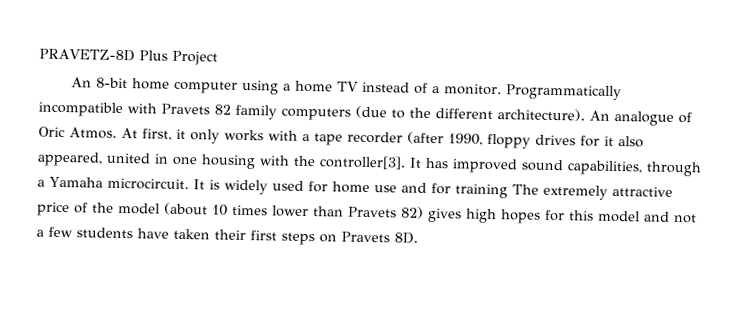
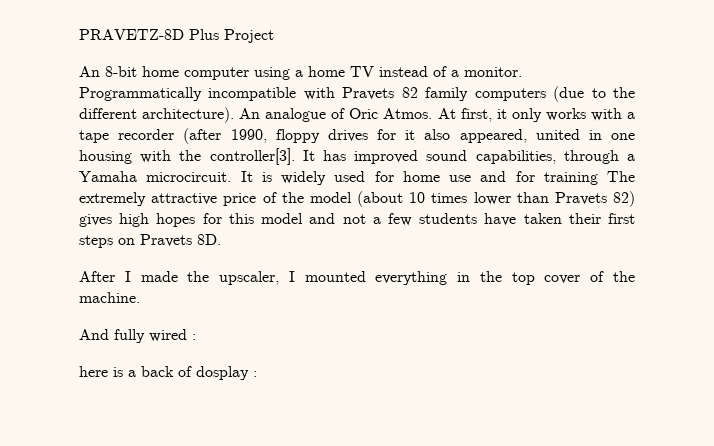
(418, 238) none -> [79,271,635,285] [79,292,140,303] [79,329,196,343] [79,366,257,380] // After I made the upscaler, I mounted everything in the top cover of the machine. // And fully wired : // here is a back of dosplay :

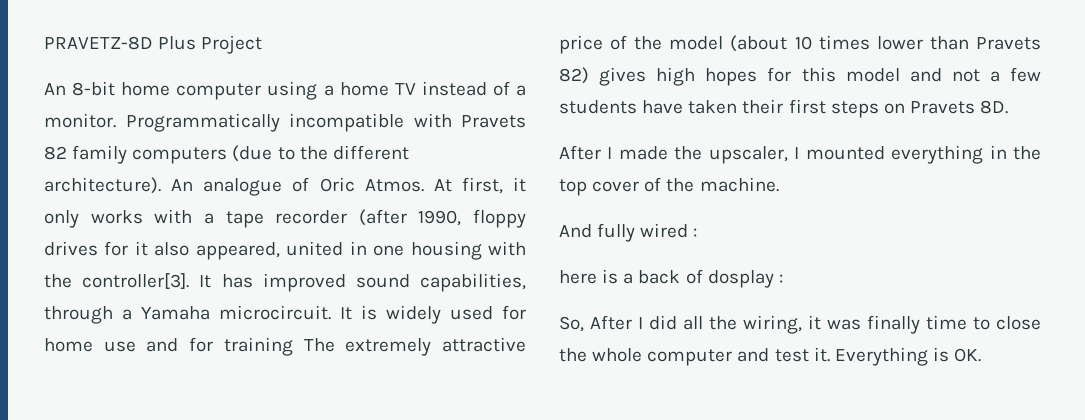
(257, 374) none -> [559,315,1041,334] [559,347,982,366] // So, After I did all the wiring, it was finally time to close the whole computer and test it. Everything is OK.

